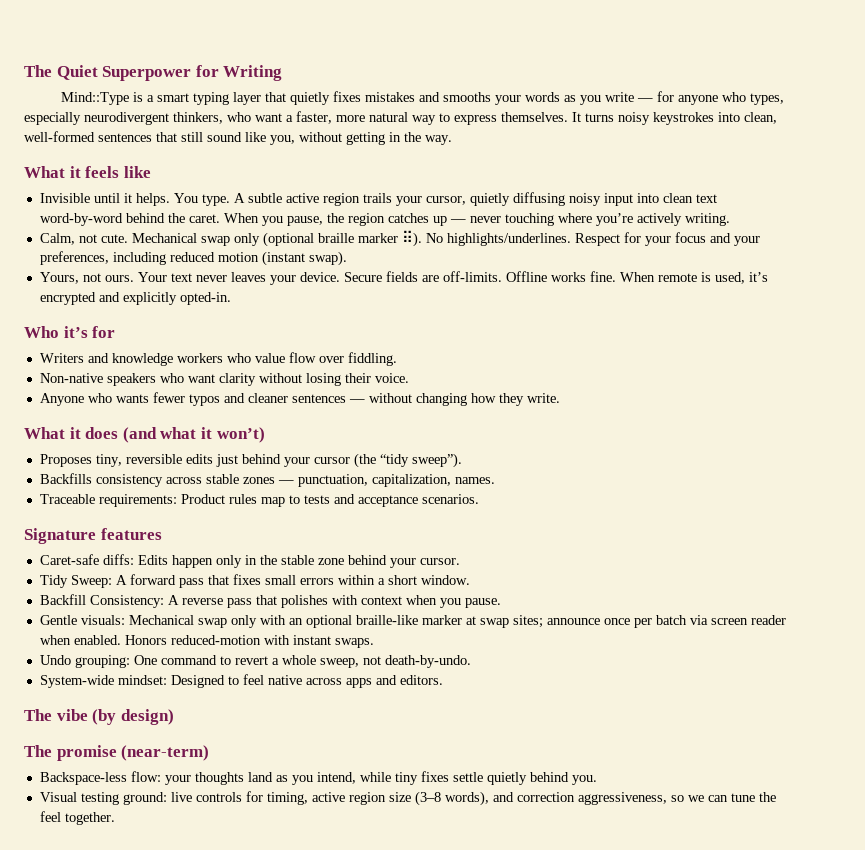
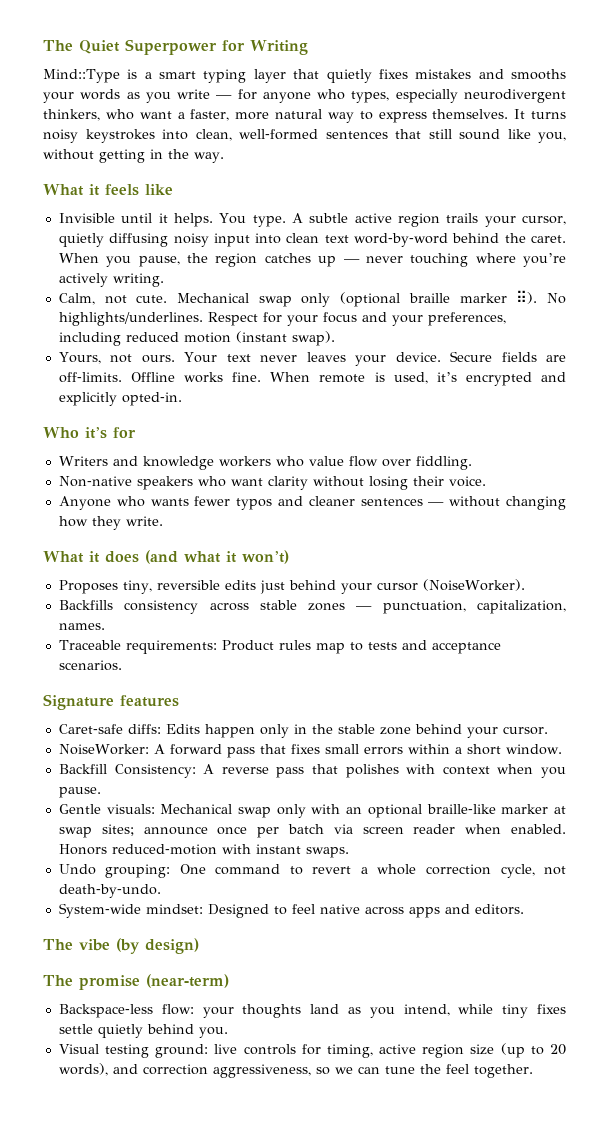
[353,453,462,468] (the “tidy sweep”). -> [422,579,525,591] (NoiseWorker).
[39,575,112,588] Tidy Sweep: -> [58,744,149,755] NoiseWorker:
[319,658,359,668] sweep, -> [425,864,535,878] correction cycle,
[414,791,441,806] (3–8 -> [500,1043,567,1058] (up to 20

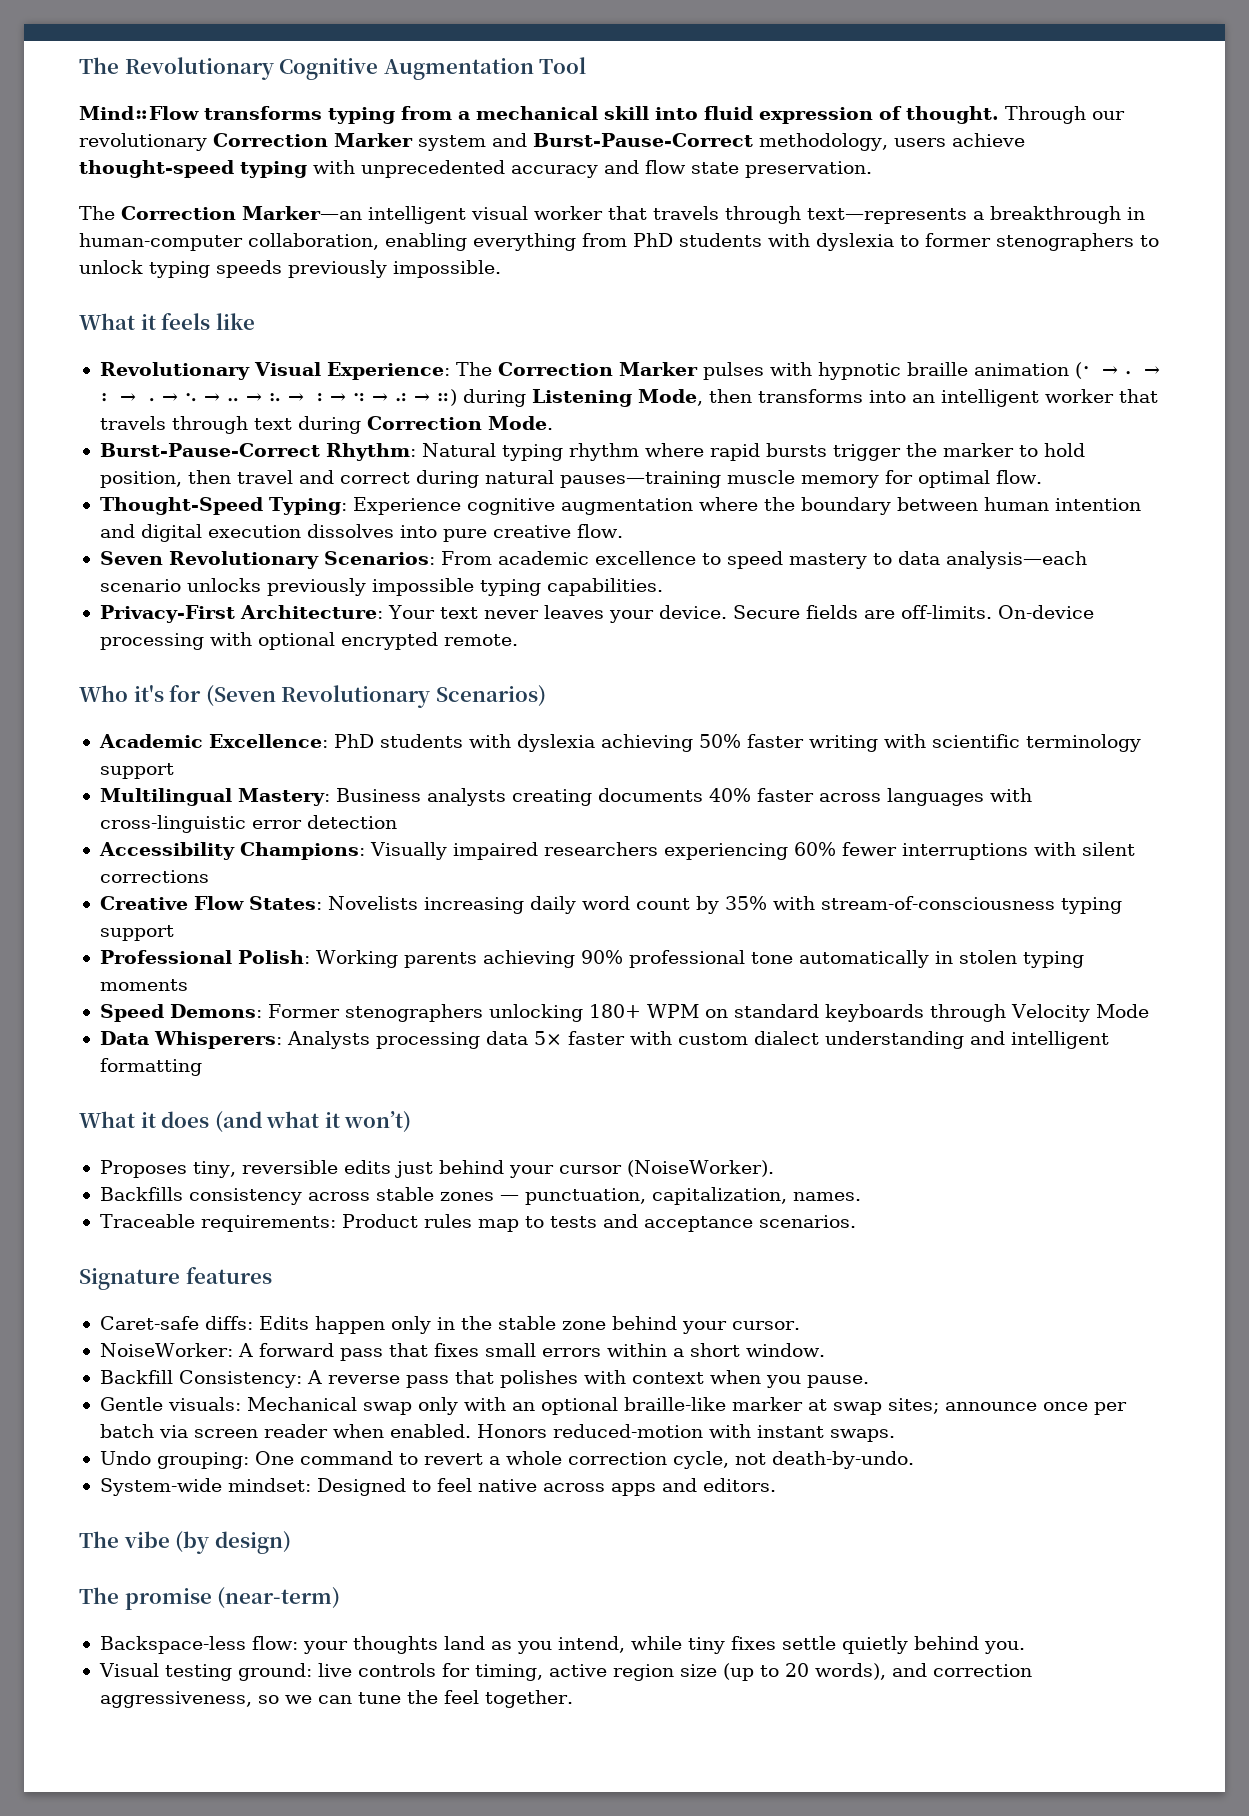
[43,39,308,55] [43,69,566,83] [43,89,566,103] [43,109,566,123] [43,129,566,143] [43,149,224,163] [43,184,173,196] [58,213,567,227] [58,233,566,247] [58,253,566,267] [58,273,164,287] [58,290,566,307] [58,312,506,326] [58,331,335,346] [58,352,175,364] The Quiet Superpower for Writing // Mind::Type is a smart typing layer that quietly fixes mistakes and smooths your words as you write — for anyone who types, especially neurodivergent thinkers, who want a faster, more natural way to express themselves. It turns noisy keystrokes into clean, well‑formed sentences that still sound like you, without getting in the way. // What it feels like // Invisible until it helps. You type. A subtle active region trails your cursor, quietly diffusing noisy input into clean text word‑by‑word behind the caret. When you pause, the region catches up — never touching where you’re actively writing. // Calm, not cute. Mechanical swap only (optional braille marker ⠿). No highlights/underlines. Respect for your focus and your preferences, including reduced motion (instant swap). // Yours, not ours. -> [79,57,587,80] [79,106,1125,124] [79,133,1025,151] [79,160,872,178] [79,206,1145,224] [79,233,1159,251] [79,260,501,278] [79,313,255,330] [99,362,1160,380] [99,389,1158,407] [99,416,553,434] [99,443,1085,461] [99,470,1042,488] [99,497,1141,515] [99,524,623,542] [99,551,1087,569] [99,578,663,596] [99,605,383,623] The Revolutionary Cognitive Augmentation Tool // Mind⠶Flow transforms typing from a mechanical skill into fluid expression of thought. Through our revolutionary Correction Marker system and Burst-Pause-Correct methodology, users achieve thought-speed typing with unprecedented accuracy and flow state preservation. // The Correction Marker—an intelligent visual worker that travels through text—represents a breakthrough in human-computer collaboration, enabling everything from PhD students with dyslexia to former stenographers to unlock typing speeds previously impossible. // What it feels like // Revolutionary Visual Experience: The Correction Marker pulses with hypnotic braille animation (⠂ → ⠄ → ⠆ → ⠠ → ⠢ → ⠤ → ⠦ → ⠰ → ⠲ → ⠴ → ⠶) during Listening Mode, then transforms into an intelligent worker that travels through text during Correction Mode. // Burst-Pause-Correct Rhythm: Natural typing rhythm where rapid bursts trigger the marker to hold position, then travel and correct during natural pauses—training muscle memory for optimal flow. // Thought-Speed Typing: Experience cognitive augmentation where the boundary between human intention and digital execution dissolves into pure creative flow. // Seven Revolutionary Scenarios: From academic excellence to speed mastery to data analysis—each scenario unlocks previously impossible typing capabilities. // Privacy-First Architecture:
[131,372,567,386] [58,392,182,406] [43,427,136,439] [58,456,472,470] [58,476,486,490] [58,496,566,510] [58,516,163,530] Offline works fine. When remote is used, it’s encrypted and explicitly opted‑in. // Who it’s for // Writers and knowledge workers who value flow over fiddling. // Non‑native speakers who want clarity without losing their voice. // Anyone who wants fewer typos and cleaner sentences — without changing how they write. -> [997,605,1094,619] [99,632,518,650] [79,685,546,708] [98,734,1141,752] [99,763,174,779] [99,788,1032,806] [99,815,397,833] [98,842,1135,860] [99,870,209,883] [99,896,1122,914] [99,925,174,941] [99,950,1084,968] [99,979,188,991] [99,1004,1149,1022] [99,1031,1109,1049] [99,1058,202,1076] On-device processing with optional encrypted remote. // Who it's for (Seven Revolutionary Scenarios) // Academic Excellence: PhD students with dyslexia achieving 50% faster writing with scientific terminology support // Multilingual Mastery: Business analysts creating documents 40% faster across languages with cross-linguistic error detection // Accessibility Champions: Visually impaired researchers experiencing 60% fewer interruptions with silent corrections // Creative Flow States: Novelists increasing daily word count by 35% with stream-of-consciousness typing support // Professional Polish: Working parents achieving 90% professional tone automatically in stolen typing moments // Speed Demons: Former stenographers unlocking 180+ WPM on standard keyboards through Velocity Mode // Data Whisperers: Analysts processing data 5× faster with custom dialect understanding and intelligent formatting

